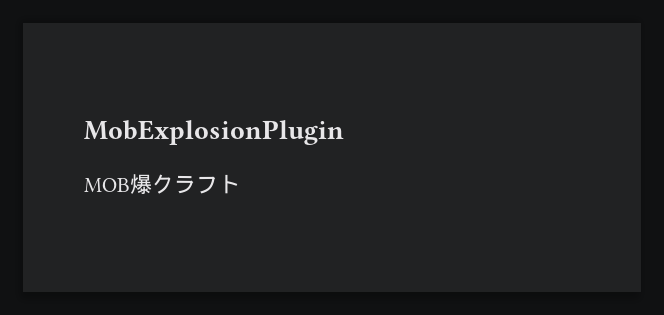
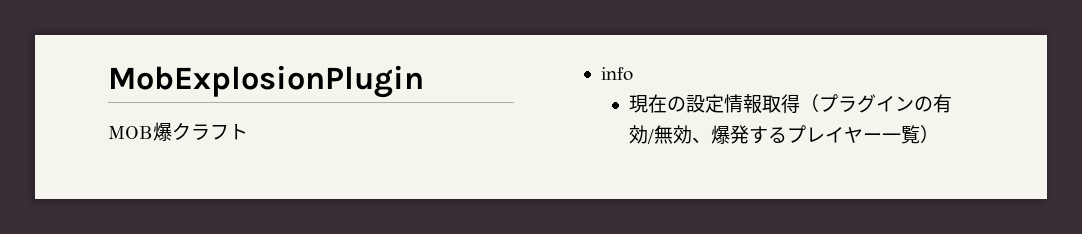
(240, 184) none -> [601,67,634,81] [628,94,952,114] [628,125,939,145] // info // 現在の設定情報取得（プラグインの有効/無効、爆発するプレイヤー一覧）

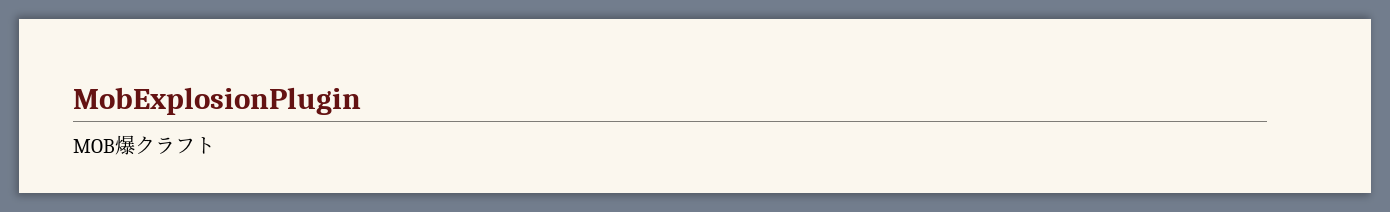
[601,67,634,81] [628,94,952,114] [628,125,939,145] // info // 現在の設定情報取得（プラグインの有効/無効、爆発するプレイヤー一覧） -> (215, 145) none

